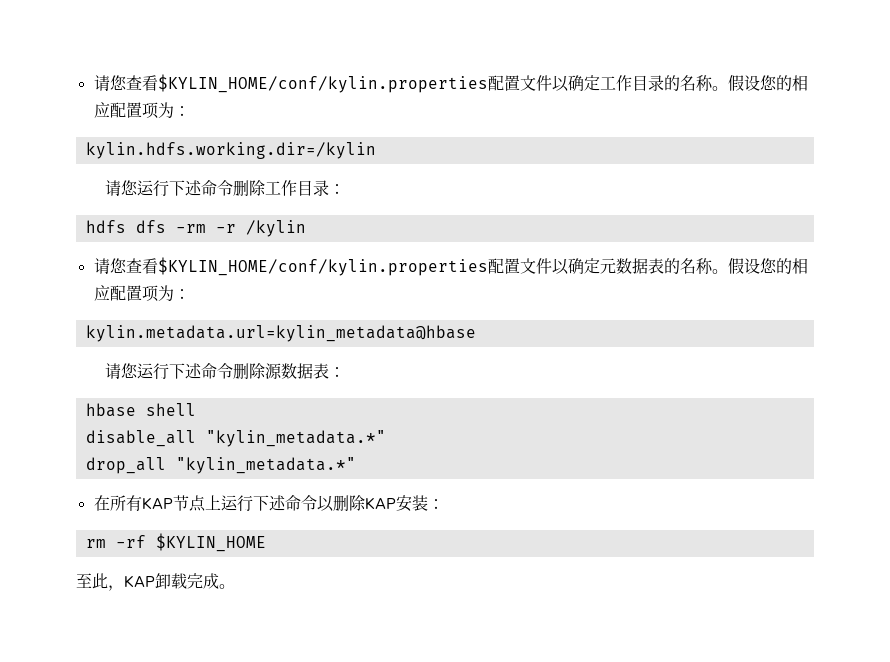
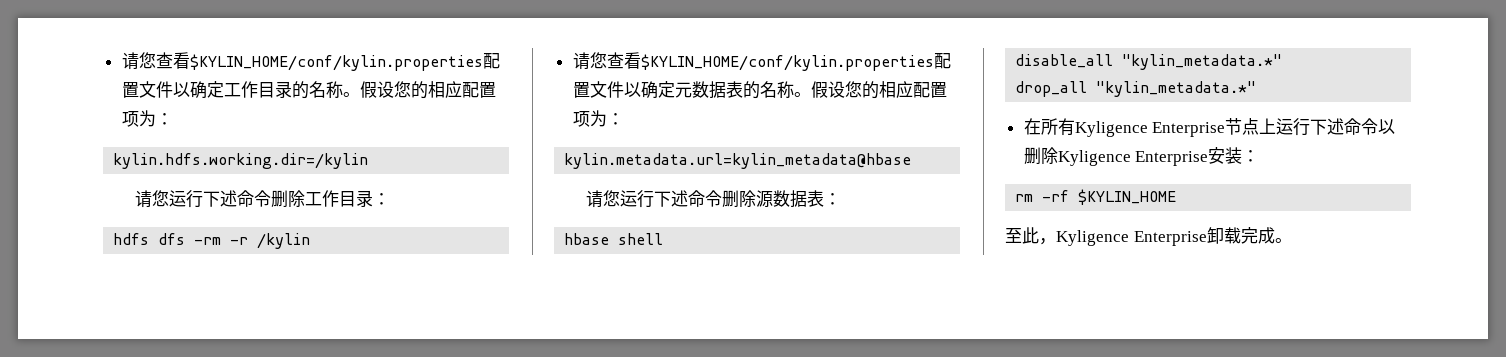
[141,497,173,510] KAP -> [1074,121,1226,137] Kyligence Enterprise
[364,497,396,510] KAP -> [1057,150,1209,166] Kyligence Enterprise
[124,575,155,588] KAP -> [1056,230,1207,246] Kyligence Enterprise

